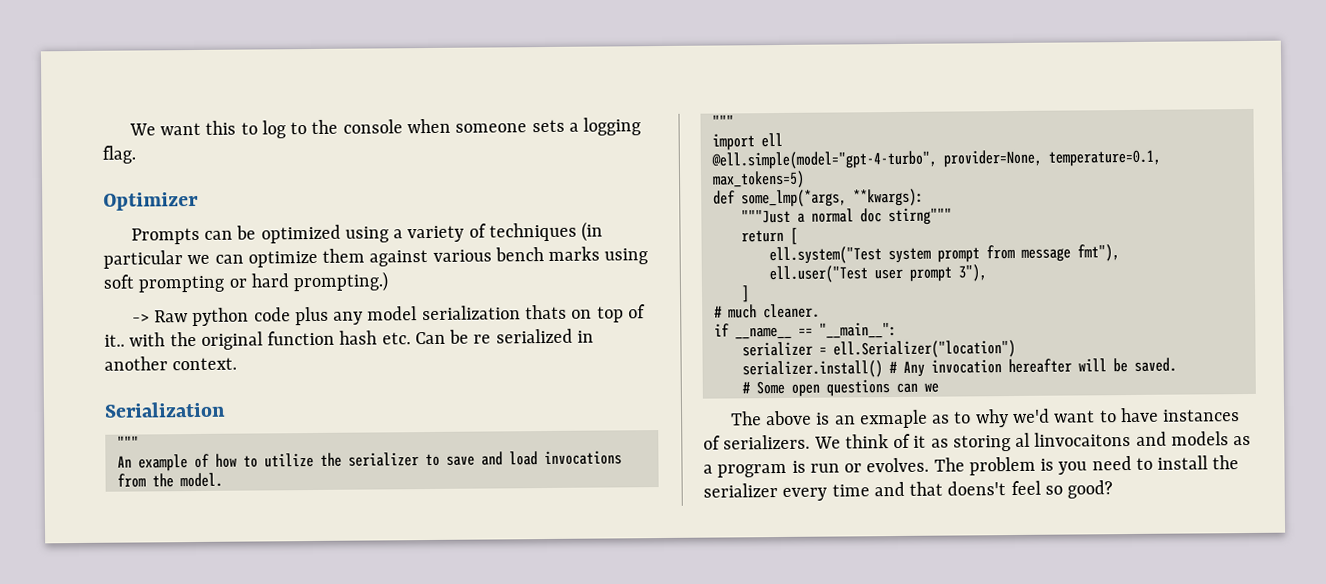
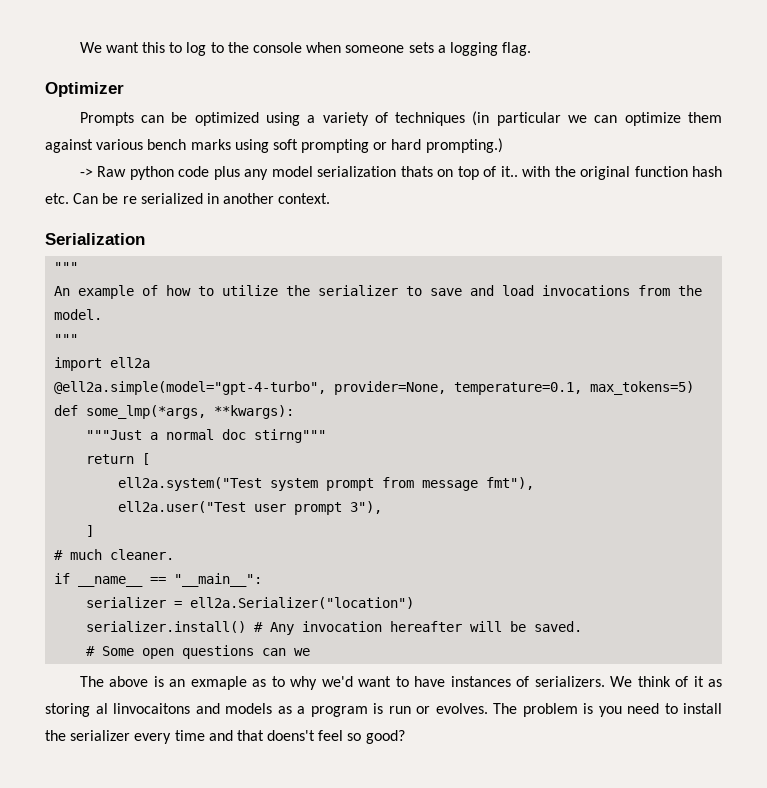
[760,132,783,148] [710,150,937,170] ell // @ell.simple(model="gpt-4-turbo", -> [110,357,151,368] [54,381,327,395] ell2a // @ell2a.simple(model="gpt-4-turbo",
[768,246,882,265] ell.system("Test -> [118,477,263,491] ell2a.system("Test
[768,265,868,284] ell.user("Test -> [118,501,247,513] ell2a.user("Test
[832,339,1016,359] ell.Serializer("location") -> [190,597,415,609] ell2a.Serializer("location")

